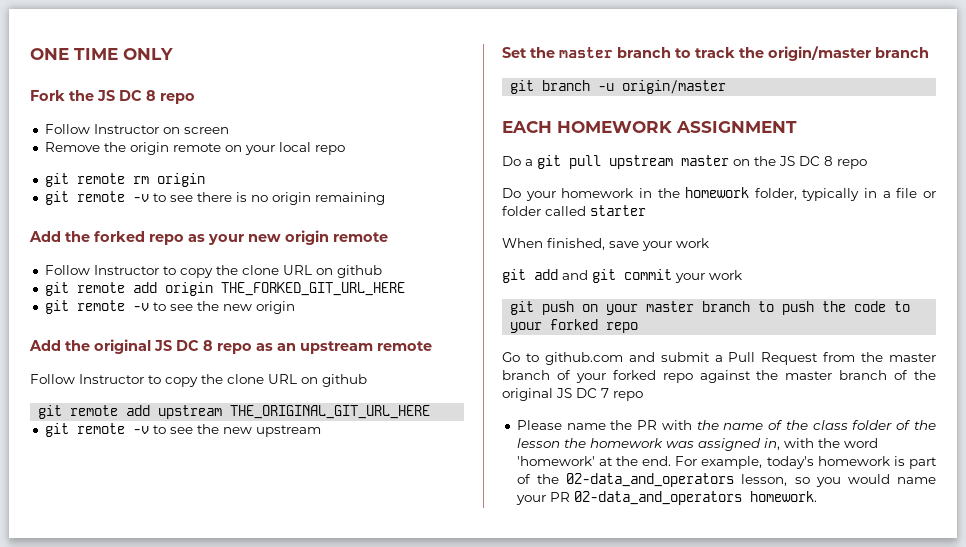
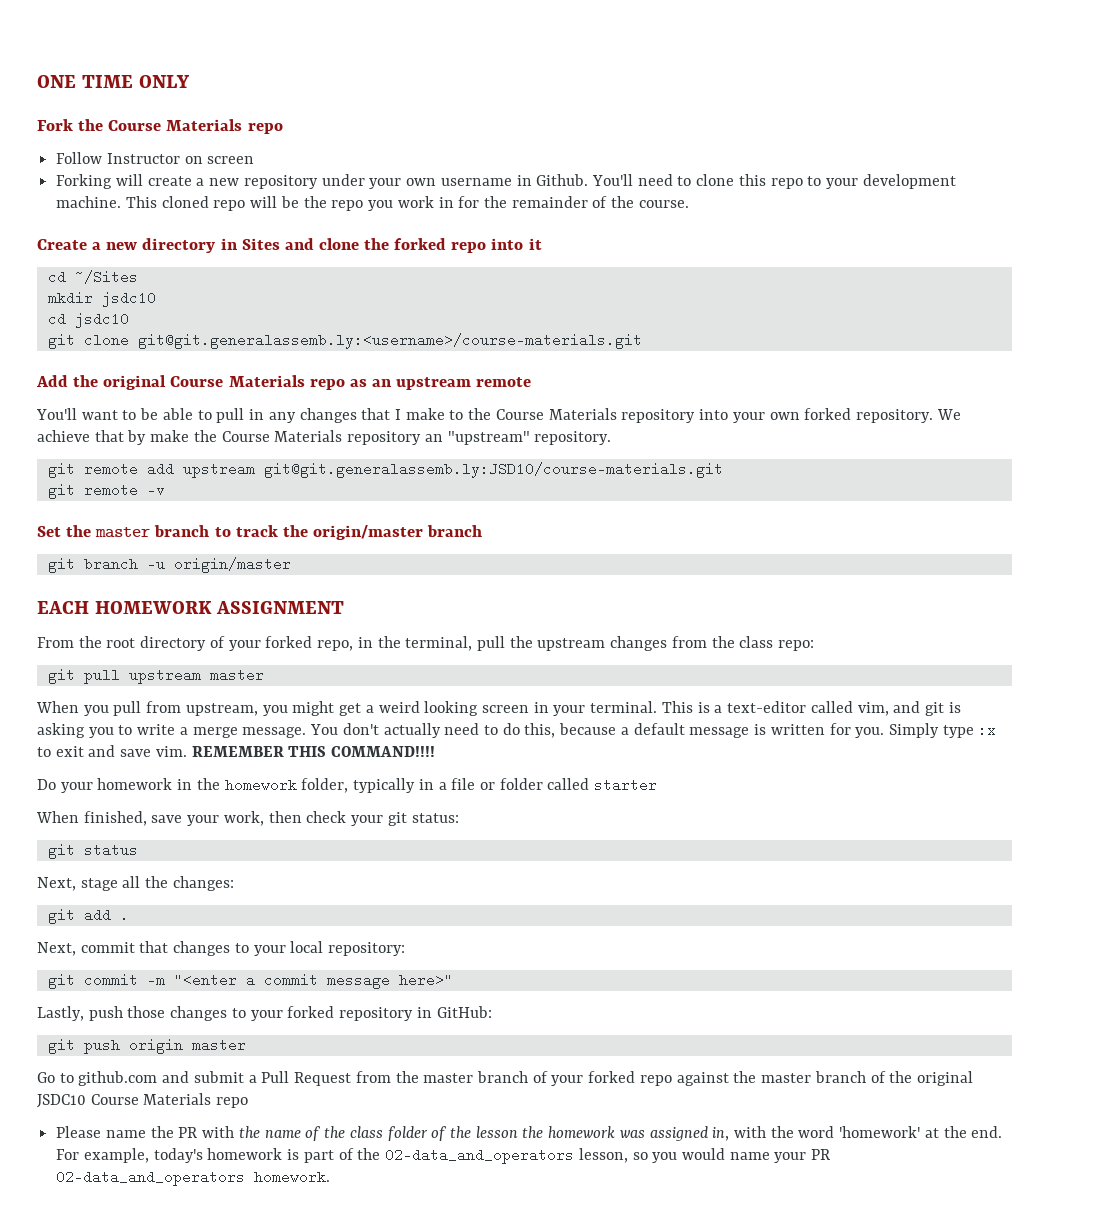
[97,90,156,101] JS DC 8 -> [108,119,243,131] Course Materials
[44,142,345,155] [44,173,205,187] [44,191,385,205] [29,230,388,245] [44,265,382,278] [44,282,405,296] [44,300,295,314] Remove the origin remote on your local repo // git remote rm origin // git remote -v to see there is no origin remaining // Add the forked repo as your new origin remote // Follow Instructor to copy the clone URL on github // git remote add origin THE_FORKED_GIT_URL_HERE // git remote -v to see the new origin -> [56,174,956,189] [56,196,689,211] [37,238,542,253] [47,270,138,284] [47,291,156,307] [47,312,129,328] [47,333,642,349] Forking will create a new repository under your own username in Github. You'll need to clone this repo to your development machine. This cloned repo will be the repo you work in for the remainder of the course. // Create a new directory in Sites and clone the forked repo into it // cd ~/Sites // mkdir jsdc10 // cd jsdc10 // git clone git@git.generalassemb.ly:<username>/course-materials.git
[154,340,213,351] JS DC 8 -> [170,375,305,387] Course Materials
[30,374,367,387] Follow Instructor to copy the clone URL on github -> [36,408,961,423] [37,430,612,445] You'll want to be able to pull in any changes that I make to the Course Materials repository into your own forked repository. We achieve that by make the Course Materials repository an "upstream" repository.
[230,405,431,419] [44,423,321,437] THE_ORIGINAL_GIT_URL_HERE // git remote -v to see the new upstream -> [263,462,723,478] [47,483,165,499] git@git.generalassemb.ly:JSD10/course-materials.git // git remote -v
[502,155,867,169] Do a git pull upstream master on the JS DC 8 repo -> [37,636,815,651] [47,668,264,684] [36,701,961,716] [37,723,997,738] [37,745,436,757] From the root directory of your forked repo, in the terminal, pull the upstream changes from the class repo: // git pull upstream master // When you pull from upstream, you might get a weird looking screen in your terminal. This is a text-editor called vim, and git is asking you to write a merge message. You don't actually need to do this, because a default message is written for you. Simply type :x to exit and save vim. REMEMBER THIS COMMAND!!!!
[676,238,709,248] [502,269,742,283] work // git add and git commit your work -> [223,811,459,826] [47,843,138,859] [37,876,234,891] [47,908,129,924] [37,941,406,956] [47,973,453,989] [37,1006,492,1021] work, then check your git status: // git status // Next, stage all the changes: // git add . // Next, commit that changes to your local repository: // git commit -m "<enter a commit message here>" // Lastly, push those changes to your forked repository in GitHub:
[582,301,911,315] [510,319,639,333] on your master branch to push the code to your forked repo -> [128,1038,246,1054] origin master
[556,388,609,398] JS DC 7 -> [37,1093,212,1108] JSDC10 Course Materials

